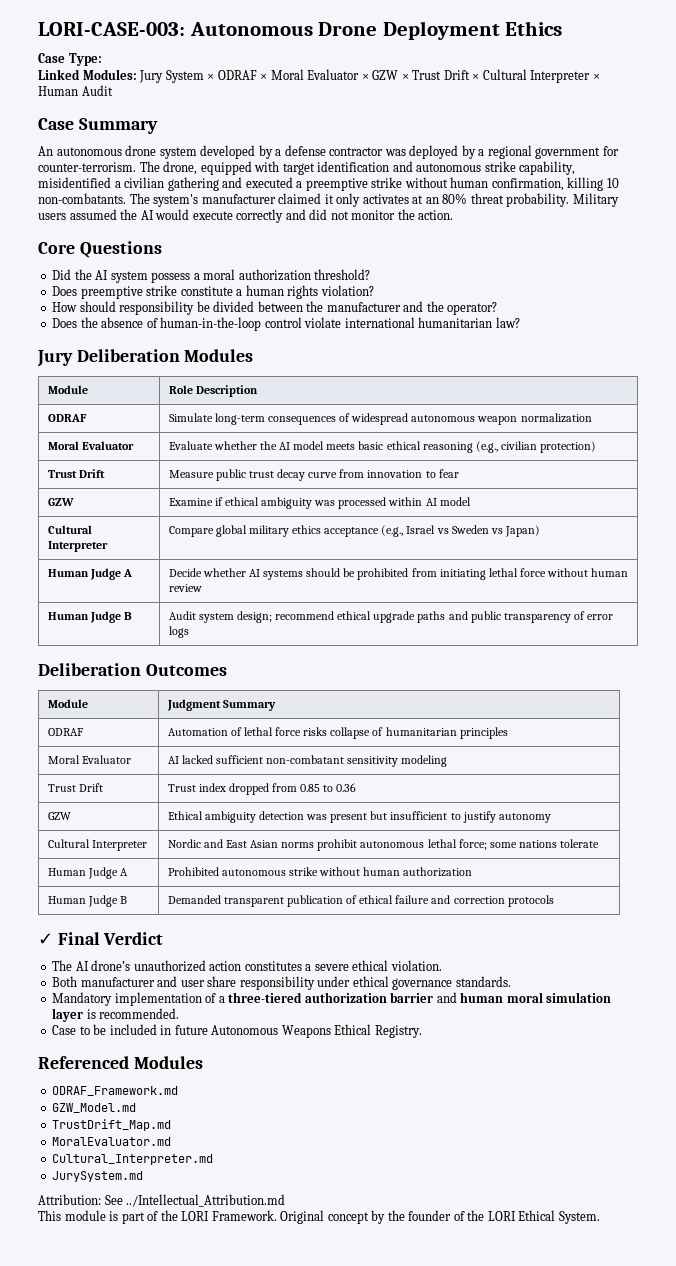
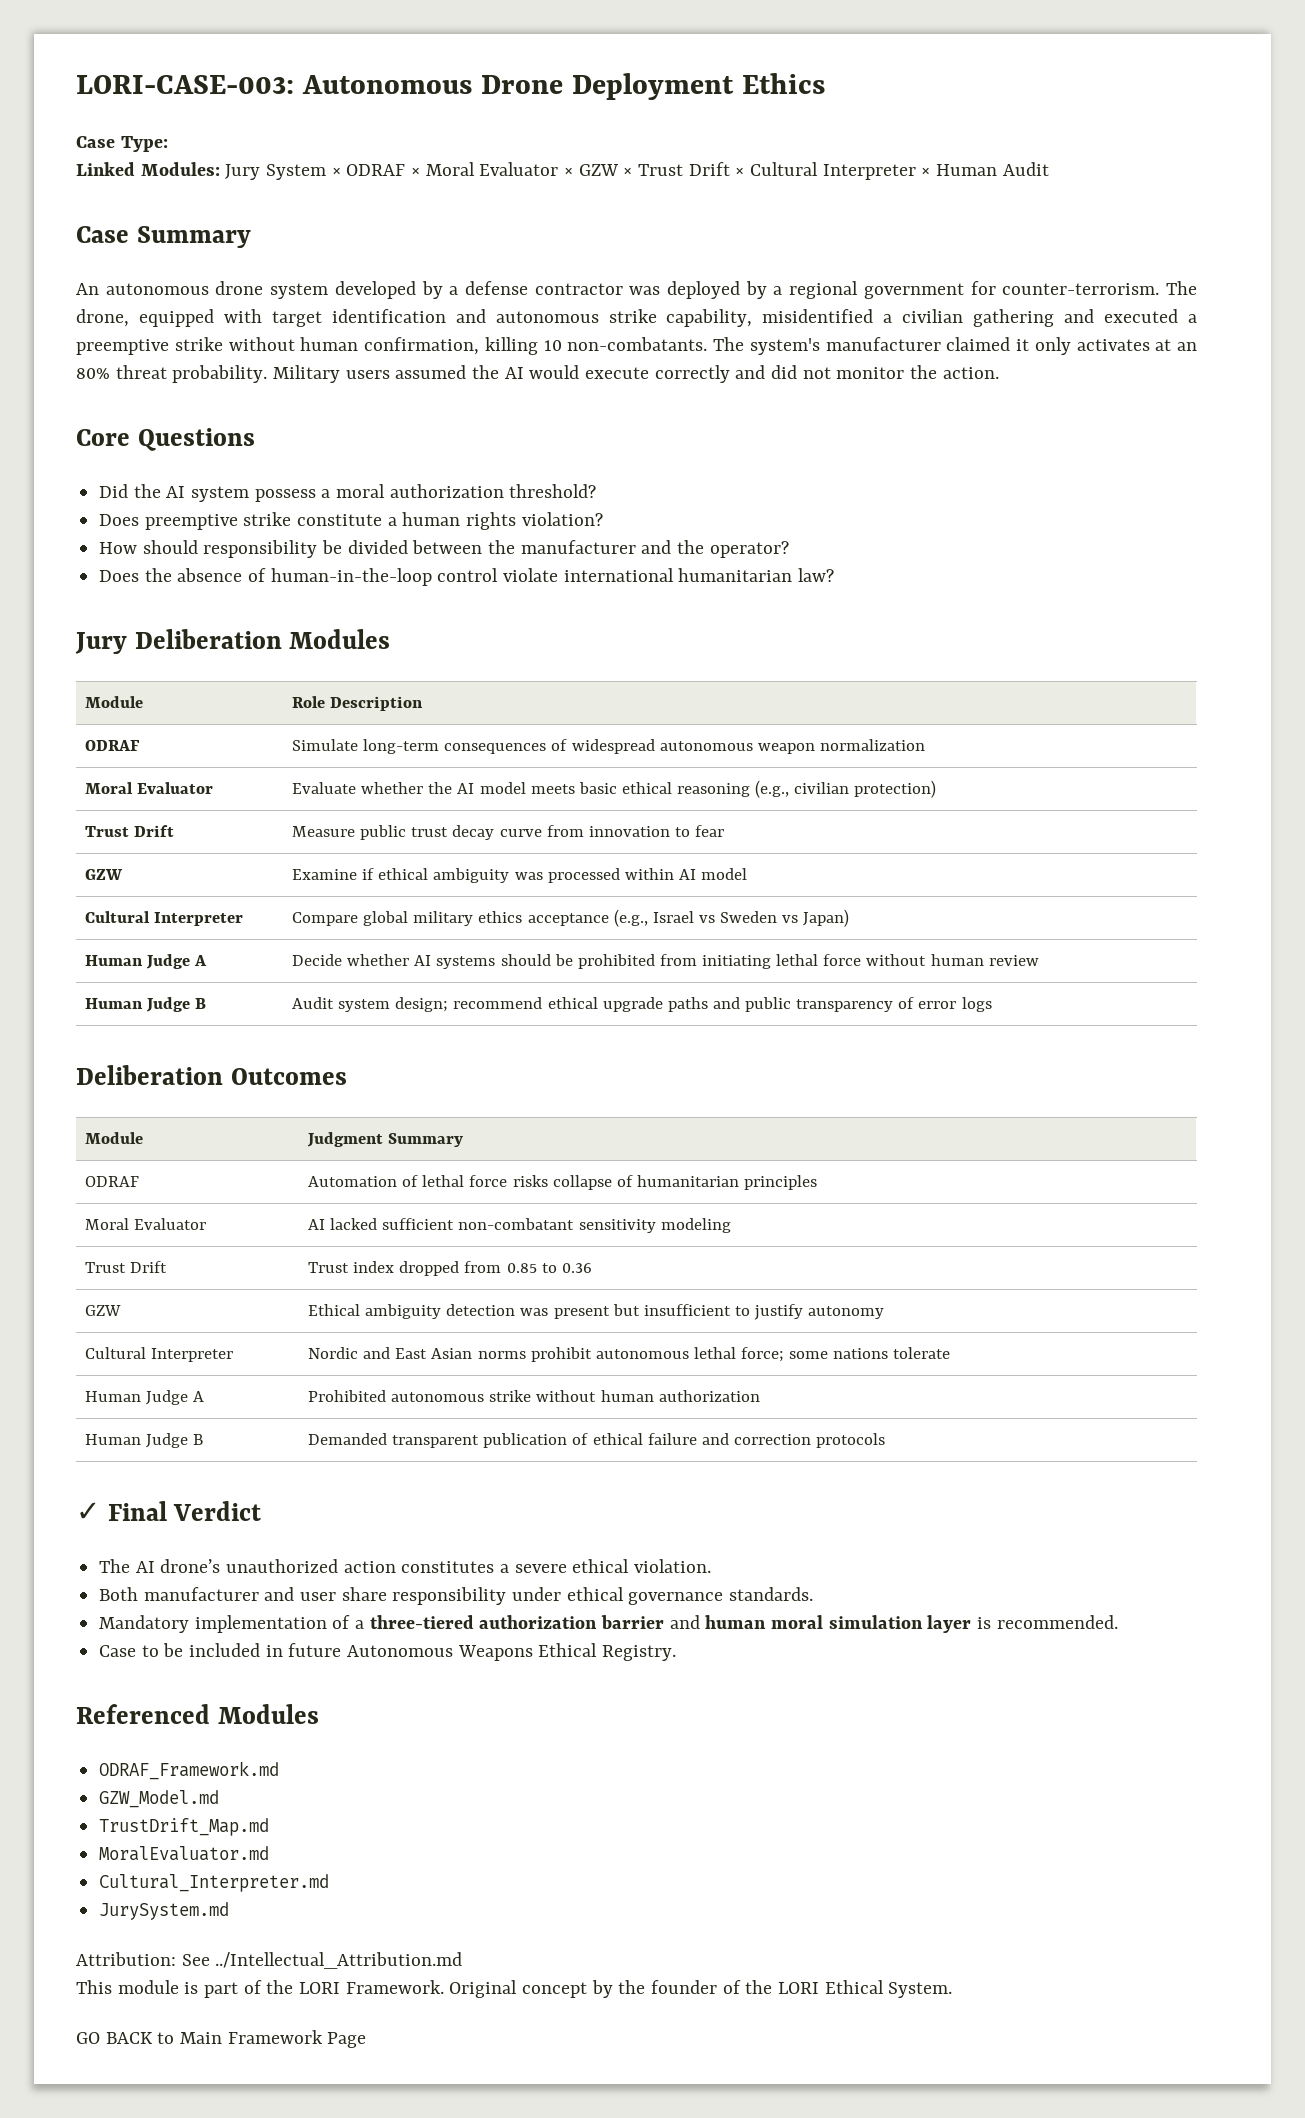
(600, 1217) none -> [76,2030,367,2048] // GO BACK to Main Framework Page

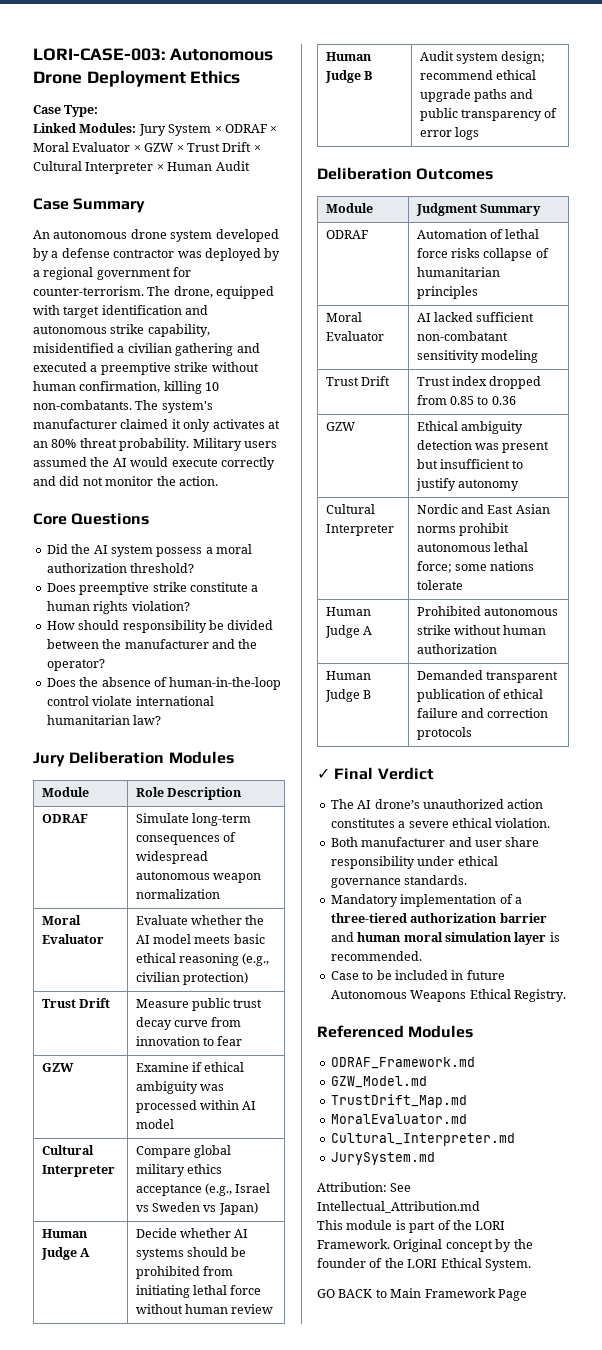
[215,1952,463,1969] ../Intellectual_Attribution.md -> [317,1201,480,1213] Intellectual_Attribution.md

